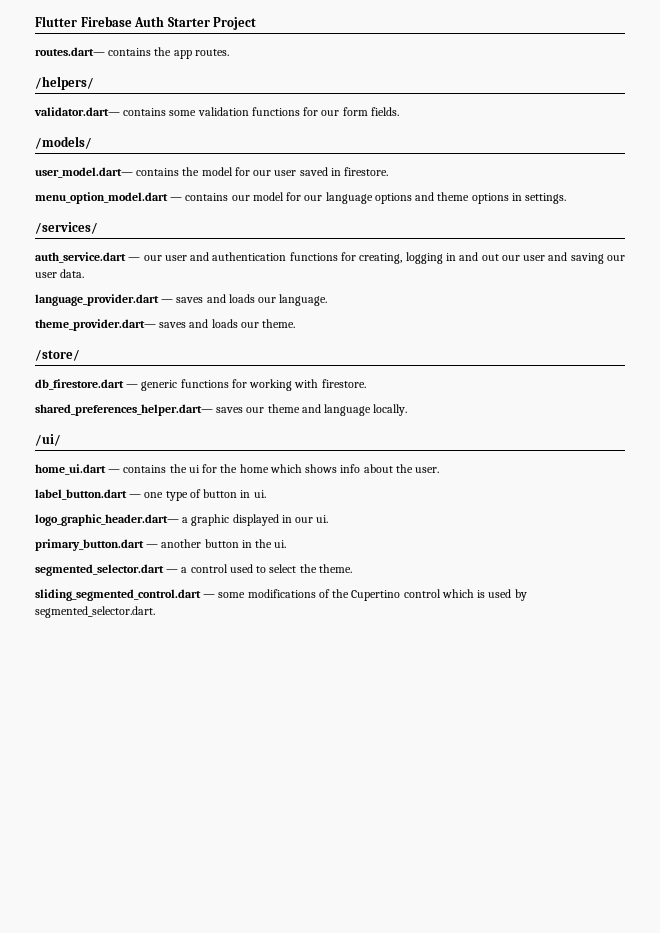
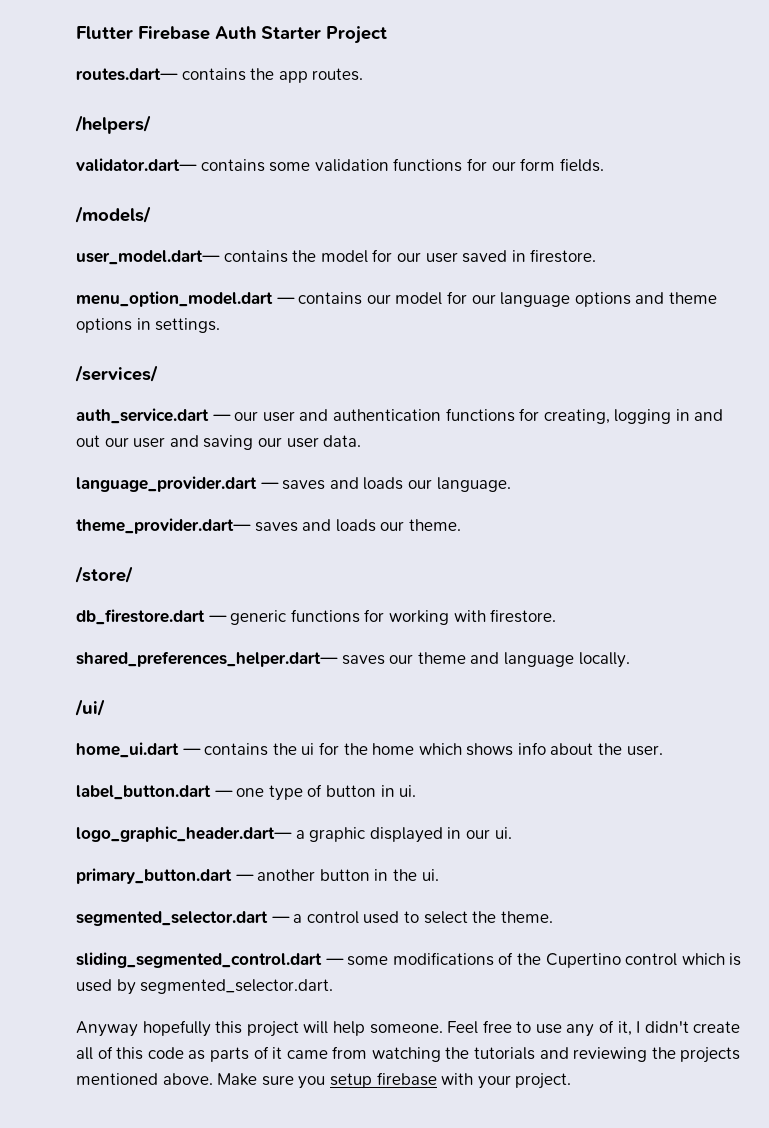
(155, 612) none -> [76,1020,741,1037] [76,1046,741,1063] [76,1072,572,1089] // Anyway hopefully this project will help someone. Feel free to use any of it, I didn't create all of this code as parts of it came from watching the tutorials and reviewing the projects mentioned above. Make sure you setup firebase with your project.

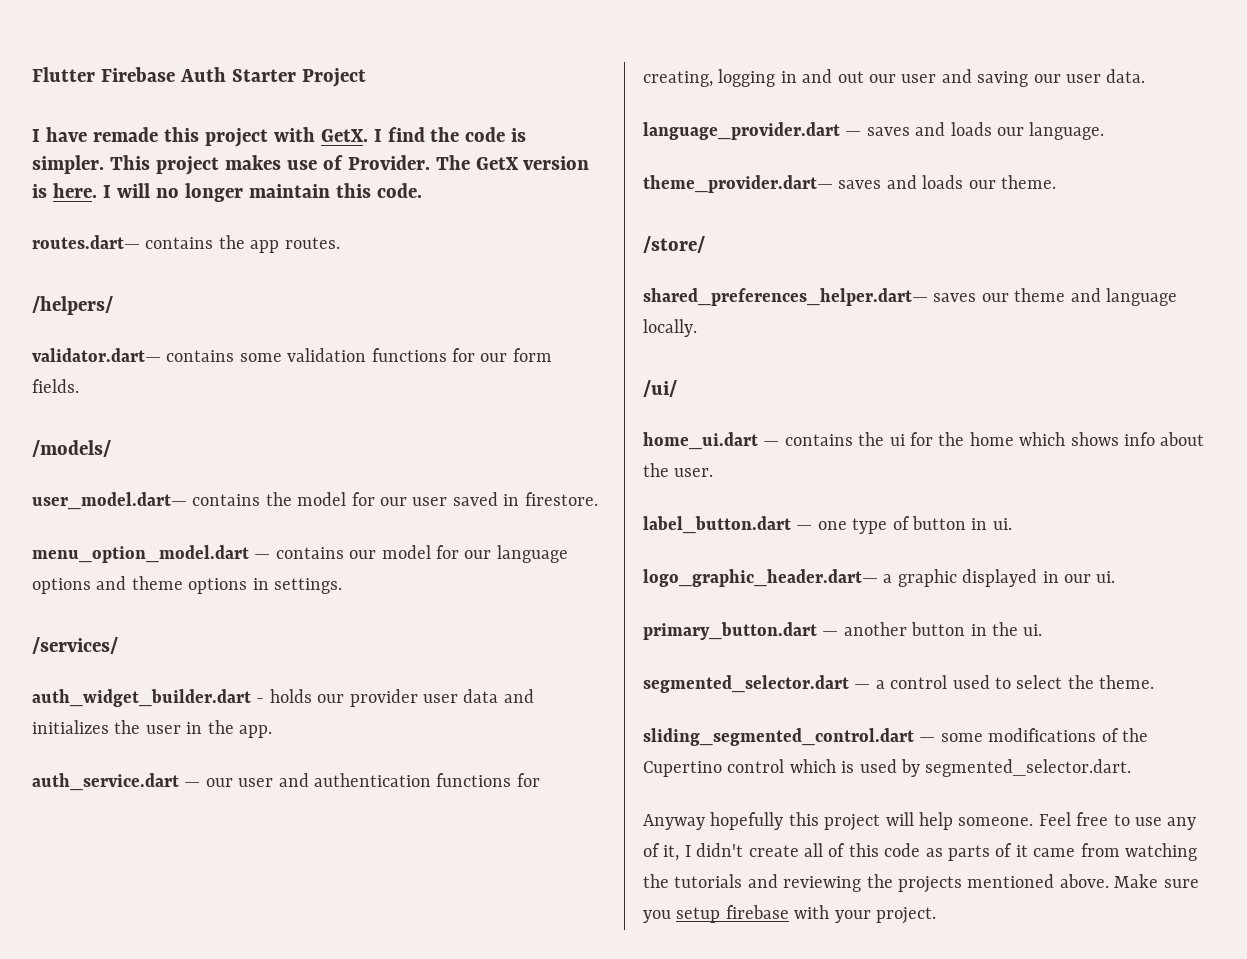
(387, 35) none -> [32,127,527,147] [32,155,590,175] [32,183,422,202] // I have remade this project with GetX. I find the code is simpler. This project makes use of Provider. The GetX version is here. I will no longer maintain this code.
(158, 373) none -> [32,689,534,707] [32,720,272,738] // auth_widget_builder.dart - holds our provider user data and initializes the user in the app.
[76,609,557,625] // db_firestore.dart — generic functions for working with firestore. -> (705, 244) none

